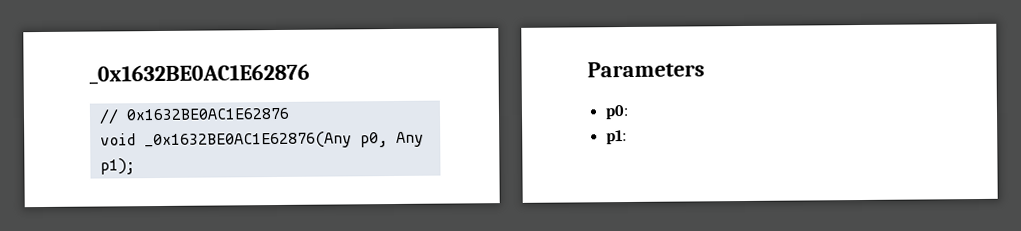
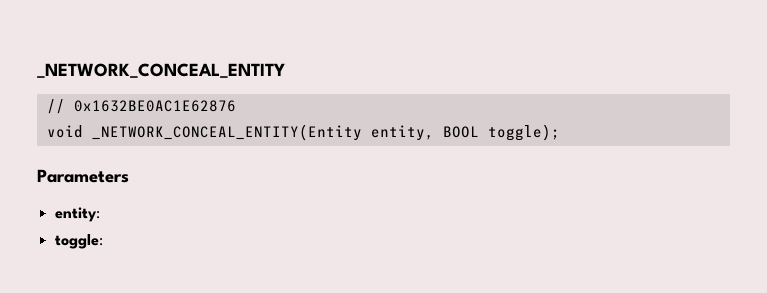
[89,63,310,85] _0x1632BE0AC1E62876 -> [37,63,285,78] _NETWORK_CONCEAL_ENTITY
[143,131,424,150] [99,158,135,175] _0x1632BE0AC1E62876(Any p0, Any p1); -> [91,124,560,141] _NETWORK_CONCEAL_ENTITY(Entity entity, BOOL toggle);
[604,104,629,120] [605,130,627,145] p0: // p1: -> [54,207,100,222] [54,234,103,249] entity: // toggle:

